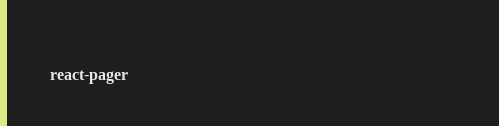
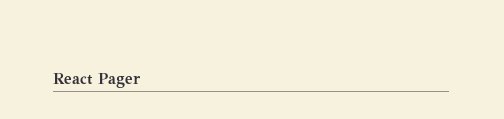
[50,70,128,84] react-pager -> [53,73,141,88] React Pager

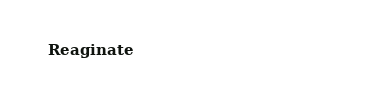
[53,73,141,88] React Pager -> [48,44,134,58] Reaginate

